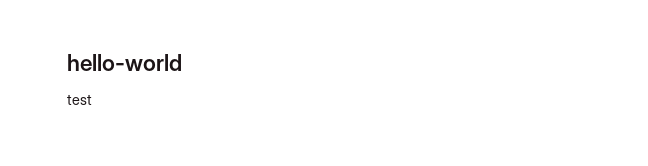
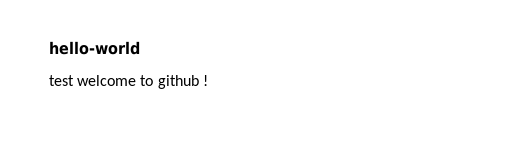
(92, 99) none -> [77,75,208,89] welcome to github !

